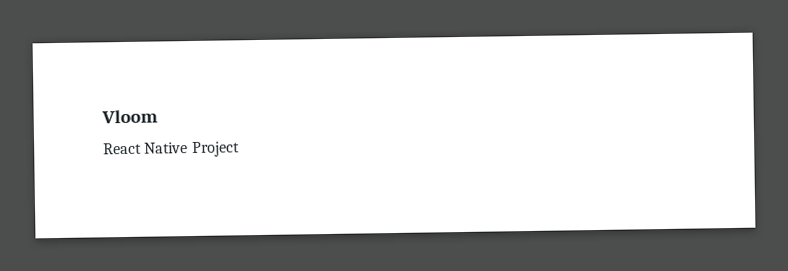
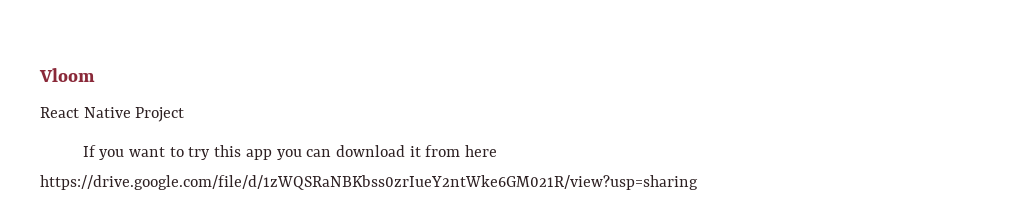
(240, 149) none -> [82,145,498,160] [40,175,698,190] // If you want to try this app you can download it from here https://drive.google.com/file/d/1zWQSRaNBKbss0zrIueY2ntWke6GM021R/view?usp=sharing

